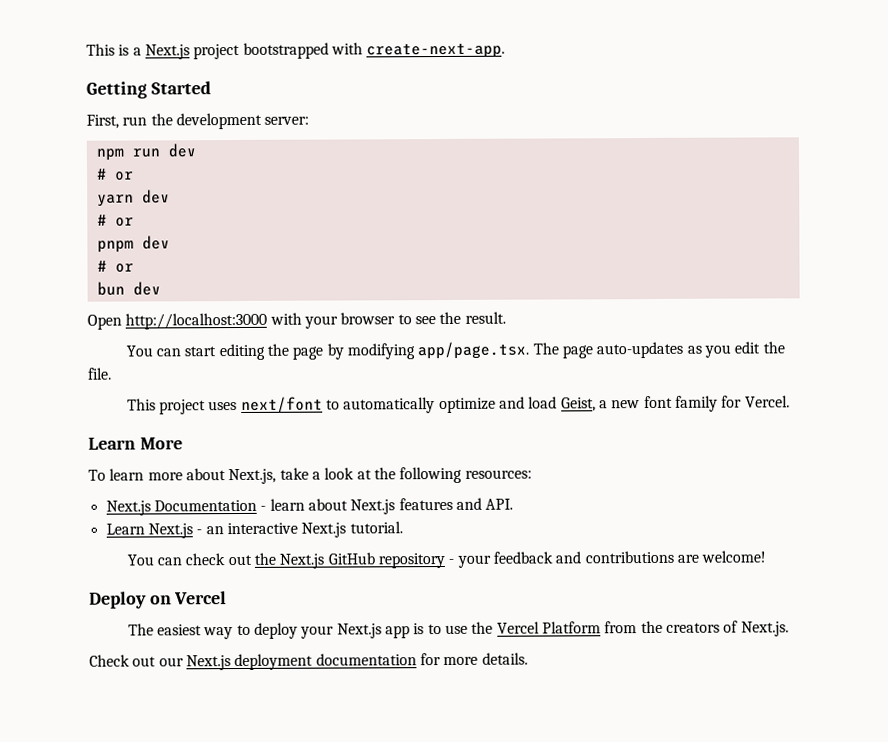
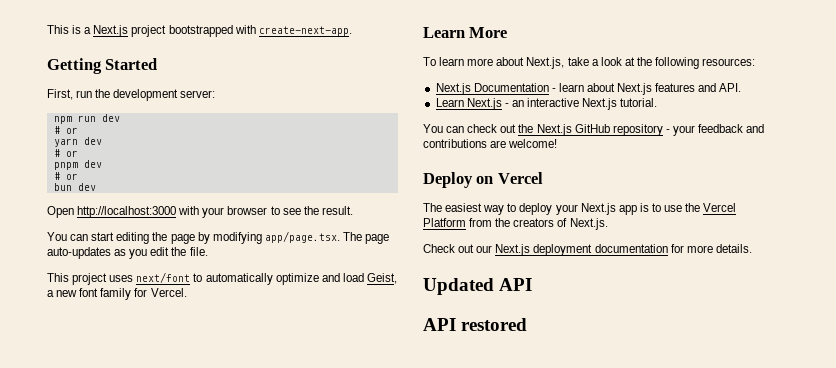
(528, 658) none -> [423,278,533,295] [423,318,528,331] // Updated API // API restored

